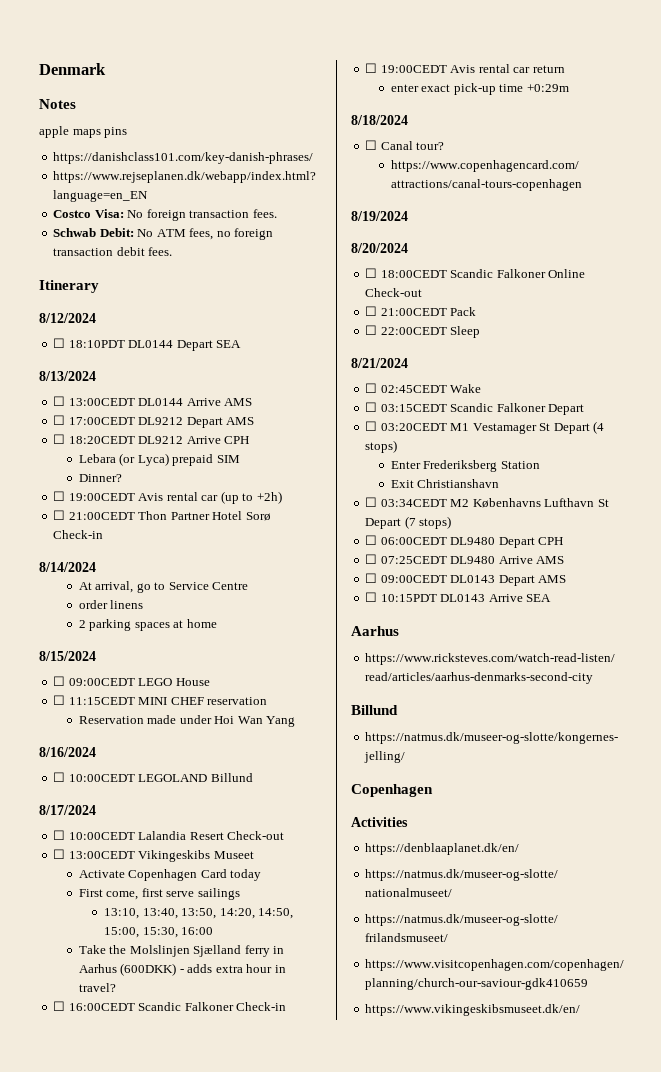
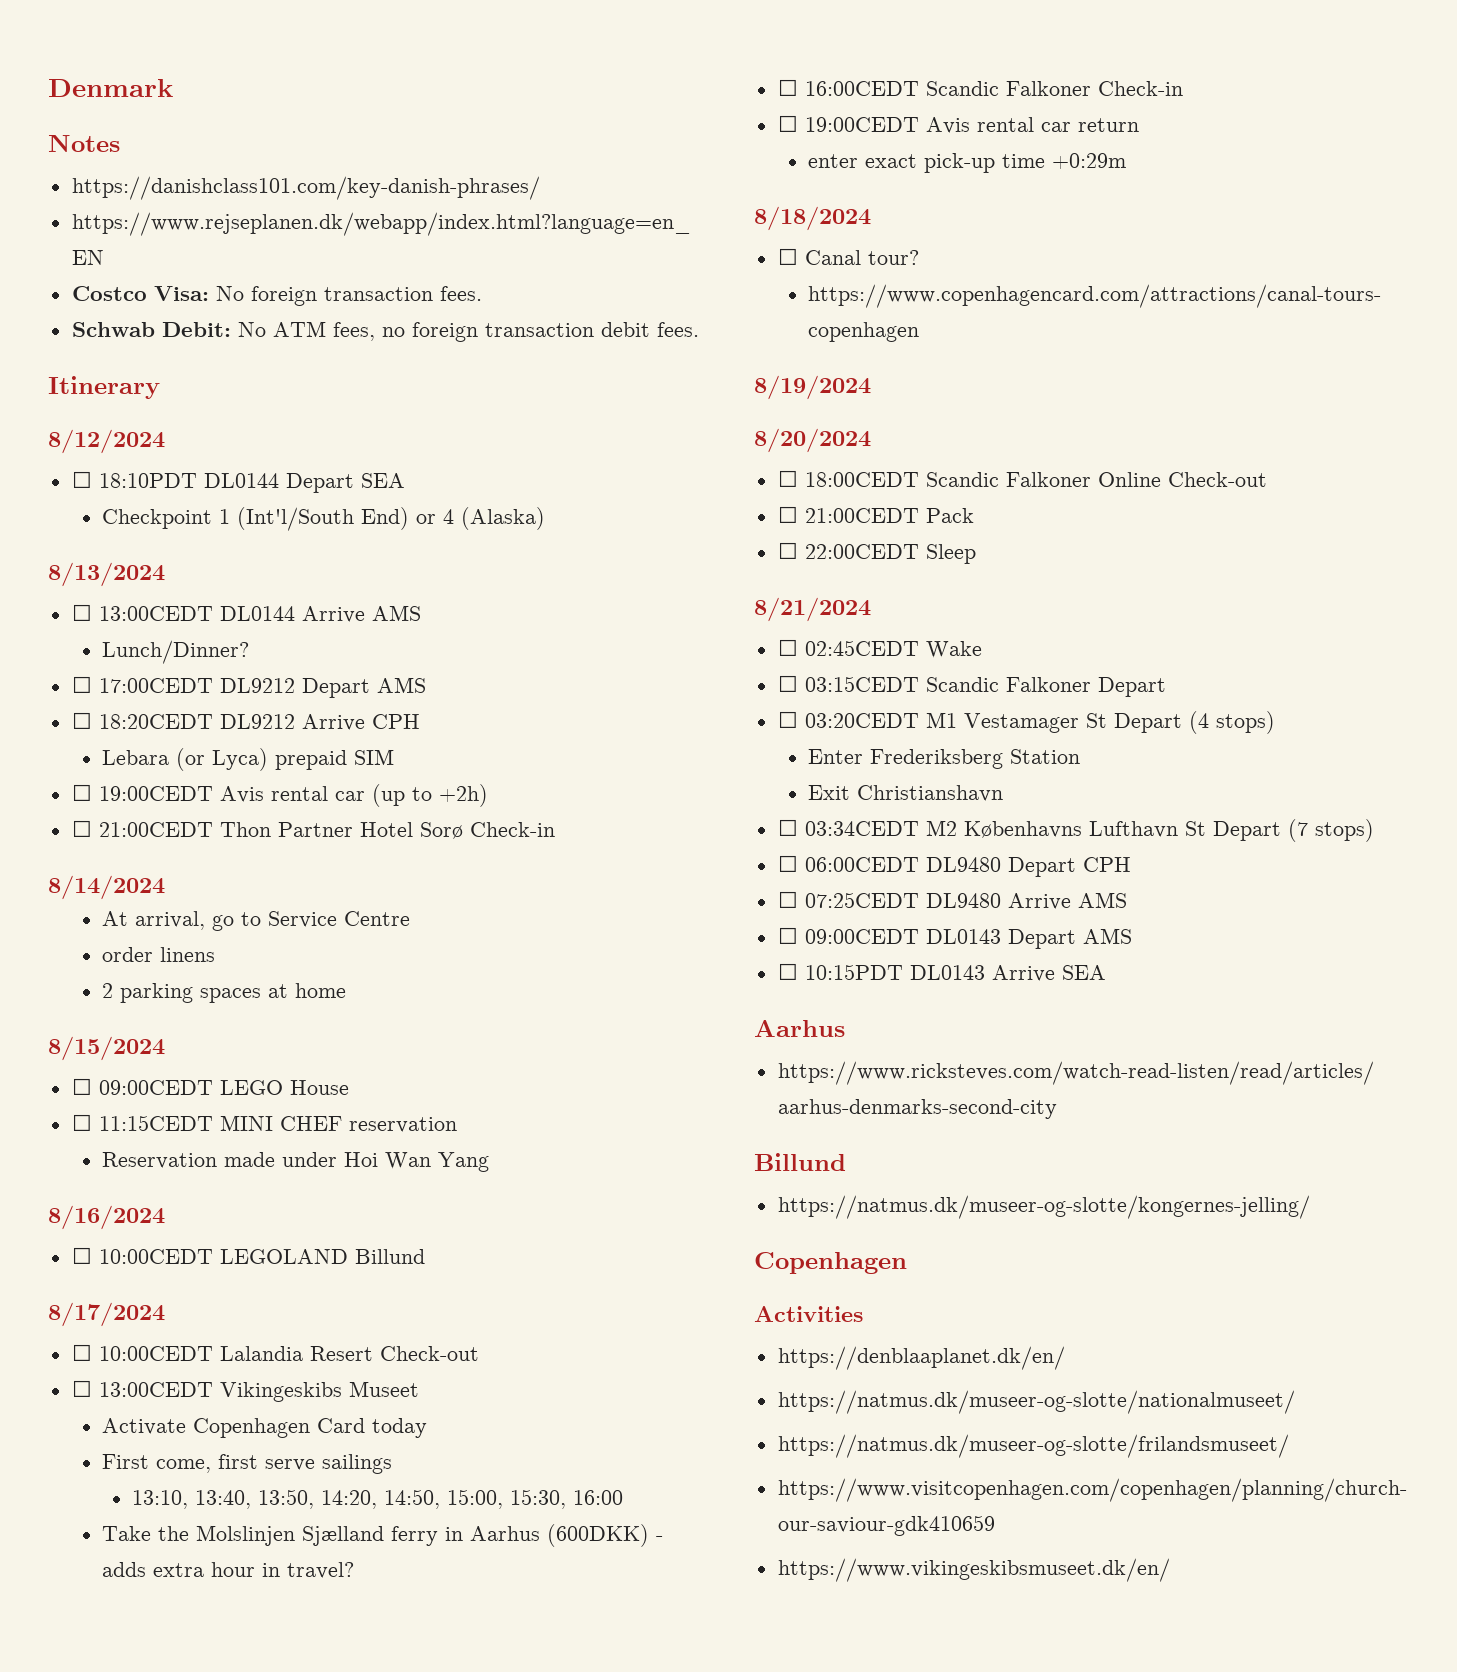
[39,126,128,138] // apple maps pins -> (120, 143) none
(242, 344) none -> [101,507,545,531] // Checkpoint 1 (Int'l/South End) or 4 (Alaska)
(253, 402) none -> [101,640,249,664] // Lunch/Dinner?
[78,474,122,482] // Dinner? -> (394, 757) none

